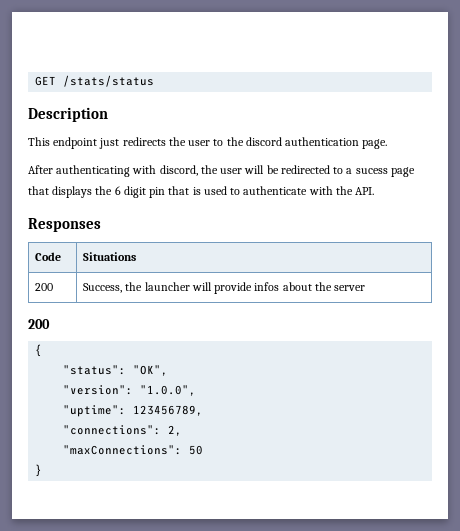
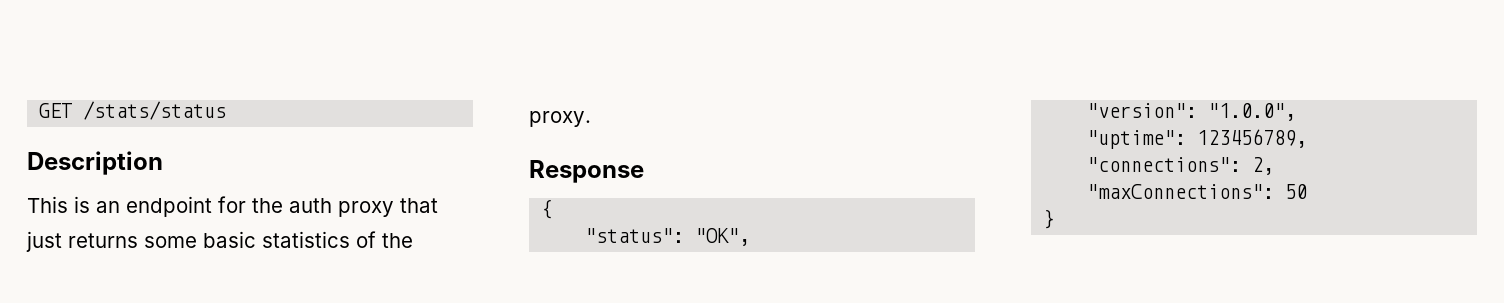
[53,137,388,149] [28,165,415,177] [28,186,375,198] [28,218,101,232] [35,252,62,261] [83,252,137,261] [35,283,54,291] [83,282,366,294] [28,319,50,329] endpoint just redirects the user to the discord authentication page. // After authenticating with discord, the user will be redirected to a sucess page that displays the 6 digit pin that is used to authenticate with the API. // Responses // Code | Situations // 200 | Success, the launcher will provide infos about the server // 200 -> [74,196,438,217] [26,231,413,252] [529,111,591,127] [529,160,644,183] is an endpoint for the auth proxy that just returns some basic statistics of the proxy. // Response

